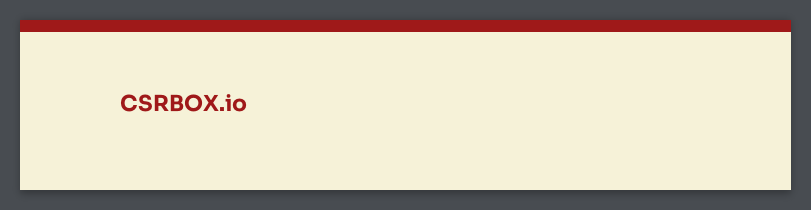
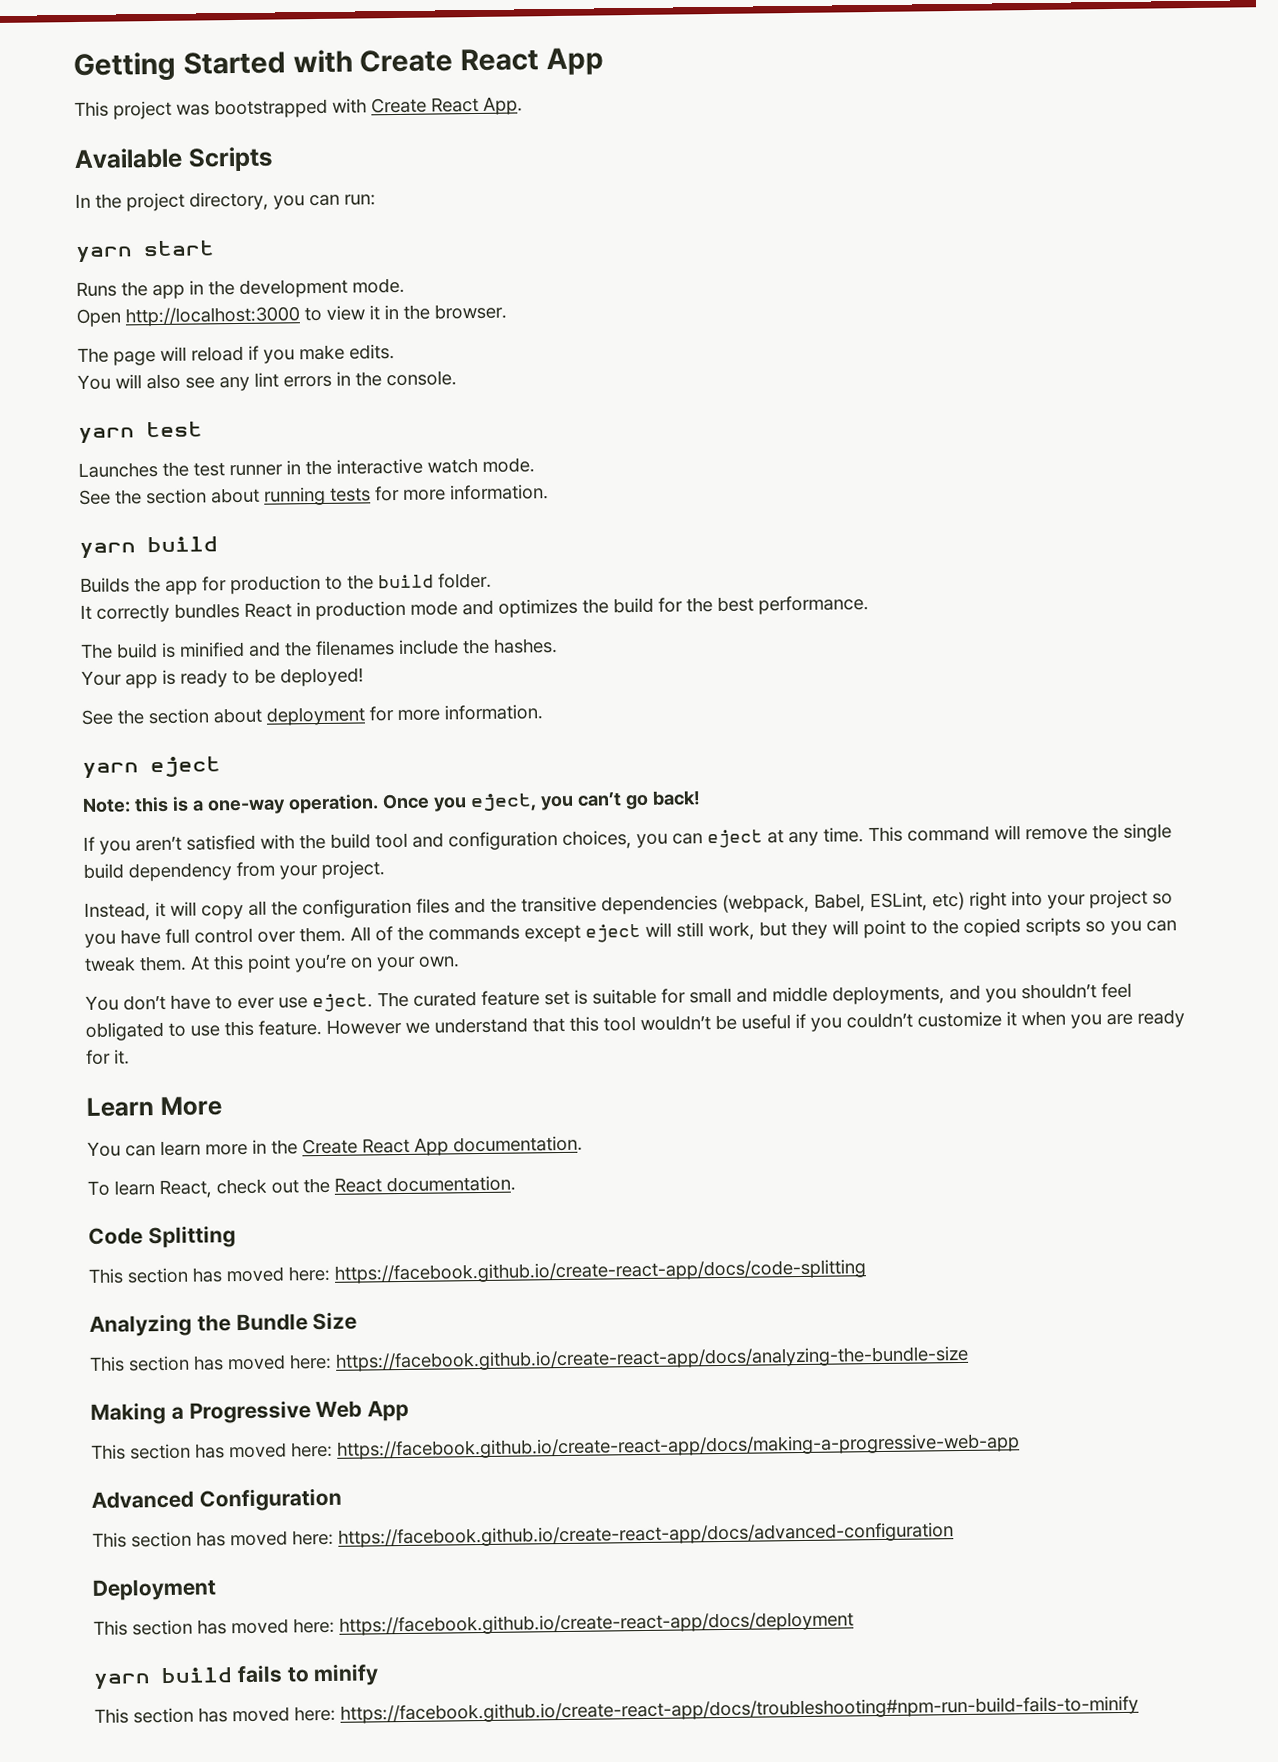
[120,94,247,112] CSRBOX.io -> [73,47,605,83] [74,96,523,120] [74,146,273,172] [75,191,376,212] [75,240,215,264] [76,277,405,300] [76,303,507,328] [77,344,395,366] [77,370,457,392] [78,421,203,445] [78,457,535,479] [79,484,549,506] [79,536,218,560] [80,572,492,595] [80,595,869,623] [80,638,558,659] [81,667,364,689] [81,704,543,726] [82,756,221,779] [82,790,701,815] [83,823,1172,855] [83,860,385,882] [84,889,1173,921] [84,917,1177,948] [84,953,460,973] [85,982,1132,1013] [85,1009,1185,1041] [86,1049,130,1065] [86,1096,222,1117] [87,1135,583,1157] [87,1175,516,1199] [88,1225,236,1249] [88,1259,866,1284] [89,1311,358,1337] [89,1345,969,1372] [90,1399,410,1425] [91,1433,1020,1460] [91,1487,342,1512] [92,1522,954,1548] [92,1578,216,1601] [93,1611,854,1636] [93,1663,380,1690] [94,1695,1139,1724] Getting Started with Create React App // This project was bootstrapped with Create React App. // Available Scripts // In the project directory, you can run: // yarn start // Runs the app in the development mode. // Open http://localhost:3000 to view it in the browser. // The page will reload if you make edits. // You will also see any lint errors in the console. // yarn test // Launches the test runner in the interactive watch mode. // See the section about running tests for more information. // yarn build // Builds the app for production to the build folder. // It correctly bundles React in production mode and optimizes the build for the best performance. // The build is minified and the filenames include the hashes. // Your app is ready to be deployed! // See the section about deployment for more information. // yarn eject // Note: this is a one-way operation. Once you eject, you can’t go back! // If you aren’t satisfied with the build tool and configuration choices, you can eject at any time. This command will remove the single build dependency from your project. // Instead, it will copy all the configuration files and the transitive dependencies (webpack, Babel, ESLint, etc) right into your project so you have full control over them. All of the commands except eject will still work, but they will point to the copied scripts so you can tweak them. At this point you’re on your own. // You don’t have to ever use eject. The curated feature set is suitable for small and middle deployments, and you shouldn’t feel obligated to use this feature. However we understand that this tool wouldn’t be useful if you couldn’t customize it when you are ready for it. // Learn More // You can learn more in the Create React App documentation. // To learn React, check out the React documentation. // Code Splitting // This section has moved here: https://facebook.github.io/create-react-app/docs/code-splitting // Analyzing the Bundle Size // This section has moved here: https://facebook.github.io/create-react-app/docs/analyzing-the-bundle-size // Making a Progressive Web App // This section has moved here: https://facebook.github.io/create-react-app/docs/making-a-progressive-web-app // Advanced Configuration // This section has moved here: https://facebook.github.io/create-react-app/docs/advanced-configuration // Deployment // This section has moved here: https://facebook.github.io/create-react-app/docs/deployment // yarn build fails to minify // This section has moved here: https://facebook.github.io/create-react-app/docs/troubleshooting#npm-run-build-fails-to-minify

